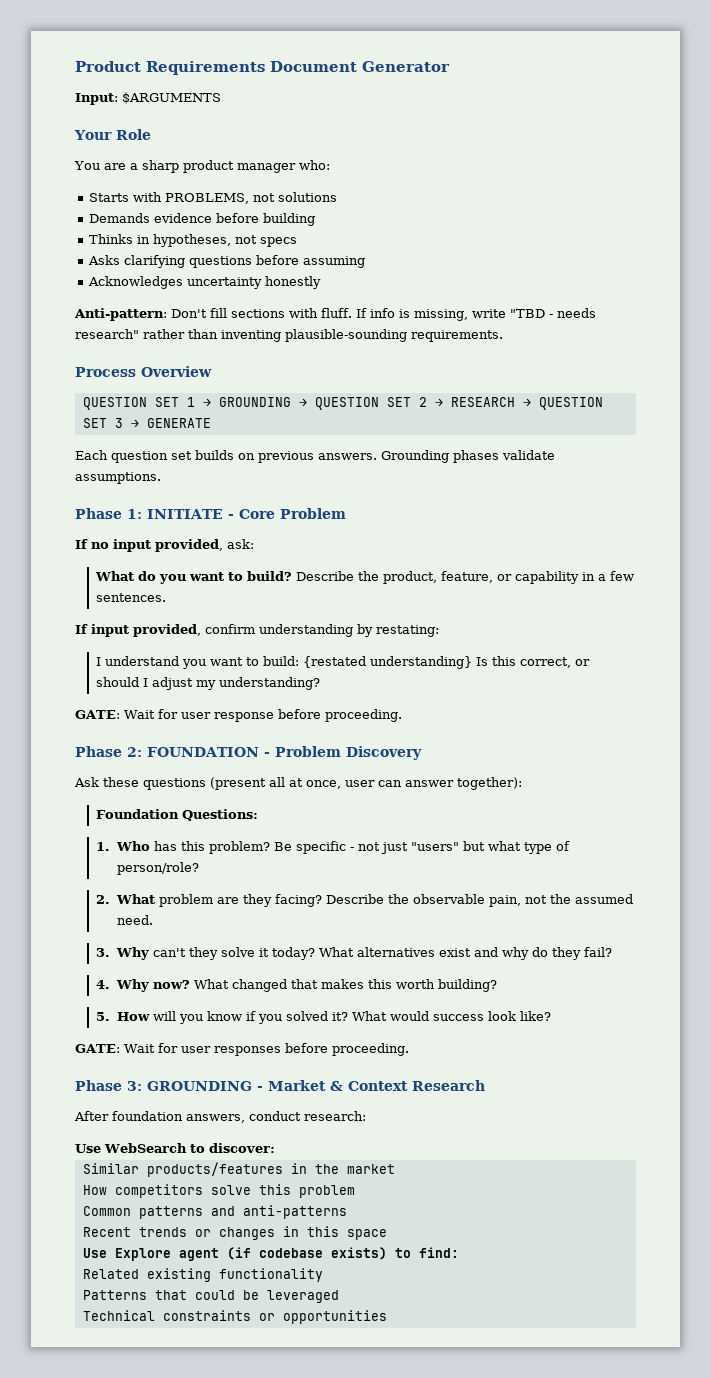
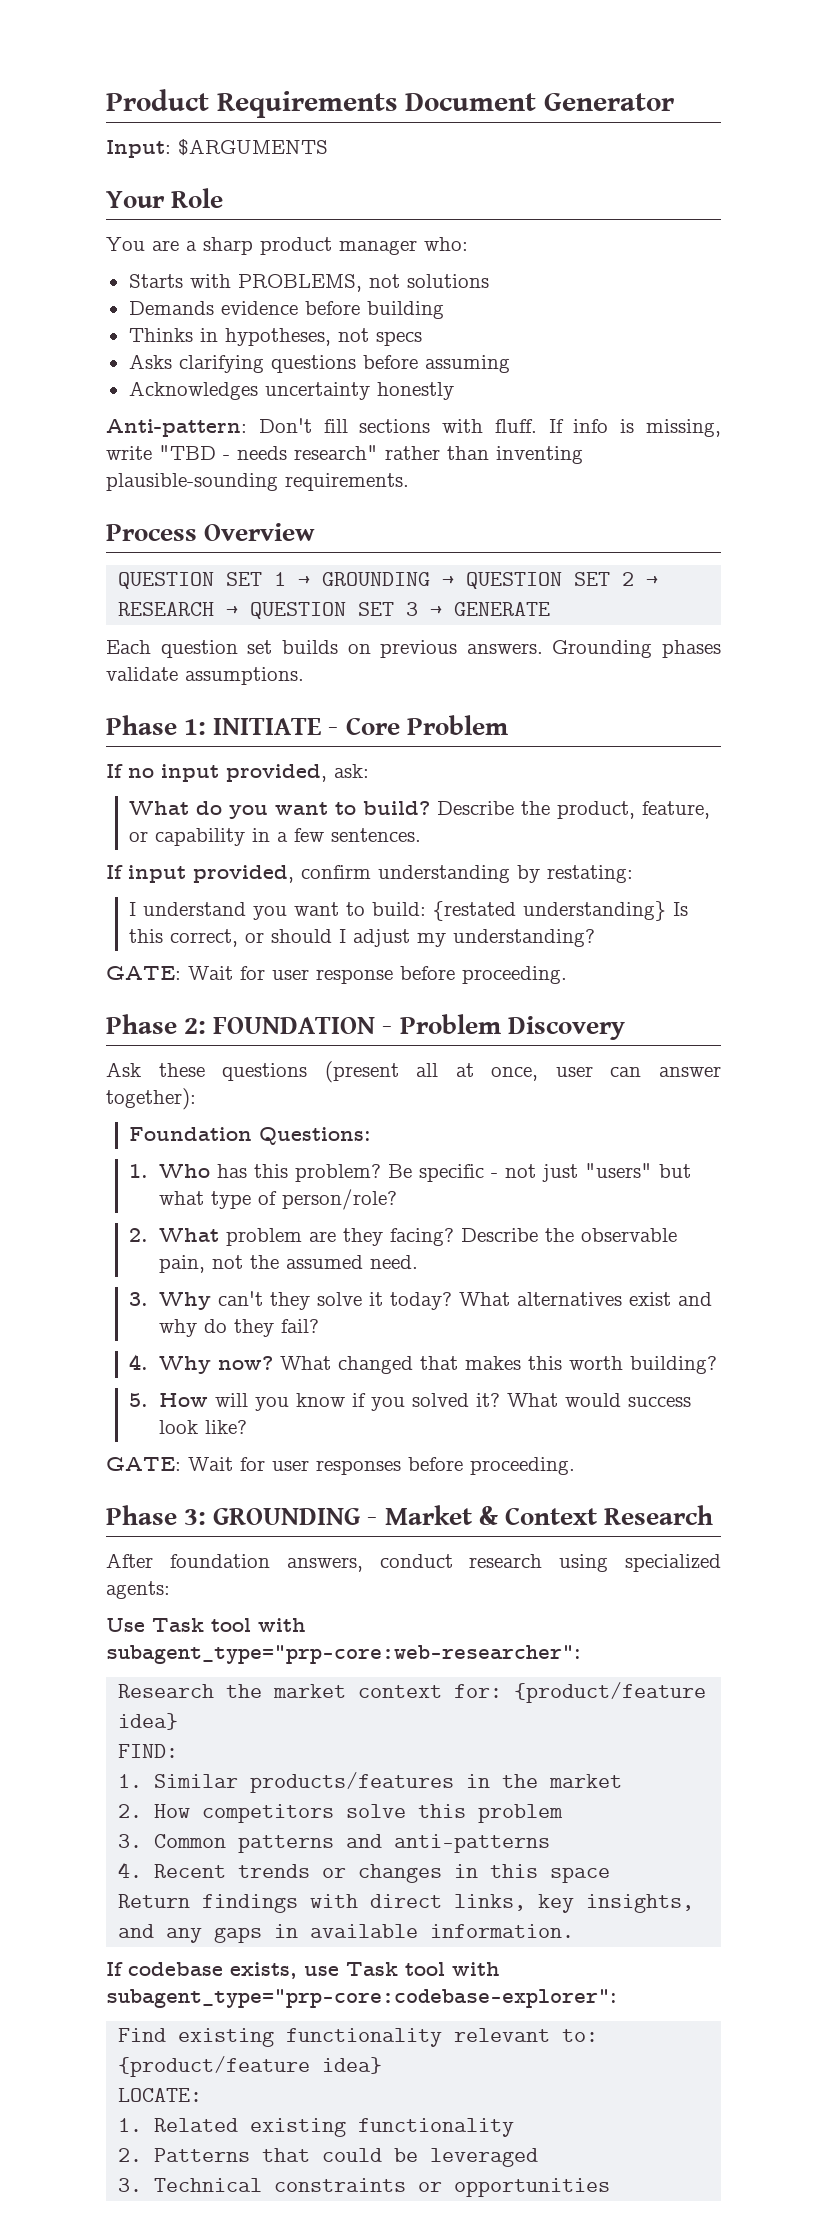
[304,1111,366,1121] [75,1143,275,1153] research: // Use WebSearch to discover: // -> [469,1554,721,1572] [106,1581,170,1599] [106,1618,306,1632] [106,1645,581,1664] [118,1682,707,1703] [118,1713,179,1730] [118,1744,179,1758] [118,1774,143,1788] research using specialized agents: // Use Task tool with subagent_type="prp-core:web-researcher": // Research the market context for: {product/feature idea} // FIND: // 1.
(395, 1169) none -> [118,1804,143,1818] 2.
(355, 1191) none -> [118,1834,143,1848] 3.
(347, 1212) none -> [118,1862,143,1878] 4.
[82,1247,459,1261] Use Explore agent (if codebase exists) to find: // -> [118,1894,695,1913] [118,1924,575,1943] [106,1962,500,1979] [106,1989,617,2008] [118,2028,599,2047] [118,2056,383,2077] [118,2088,203,2102] [118,2118,143,2132] Return findings with direct links, key insights, and any gaps in available information. // If codebase exists, use Task tool with subagent_type="prp-core:codebase-explorer": // Find existing functionality relevant to: {product/feature idea} // LOCATE: // 1.
(323, 1275) none -> [118,2148,143,2162] 2.
(339, 1296) none -> [118,2178,143,2192] 3.

